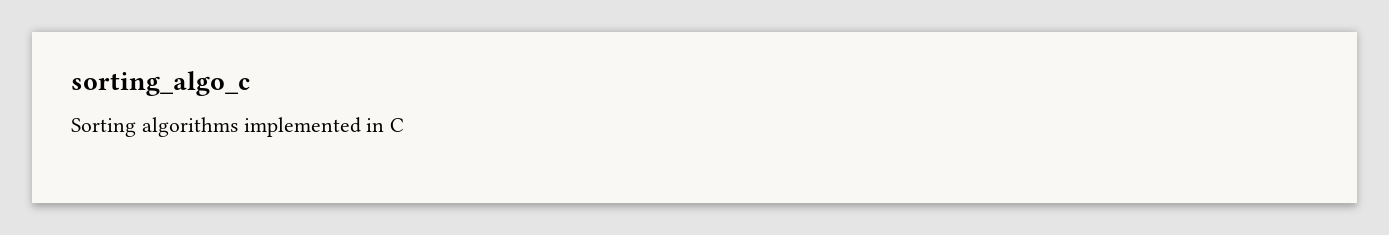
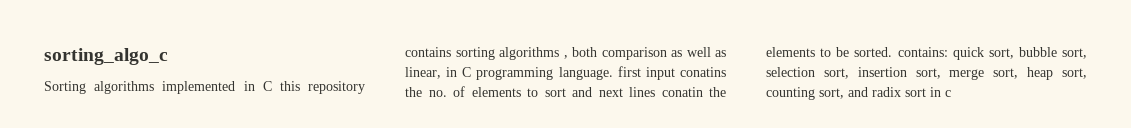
(405, 125) none -> [279,81,365,94] [405,47,726,60] [405,66,726,80] [405,86,726,97] [766,47,1087,60] [766,67,1087,80] [766,87,951,100] this repository contains sorting algorithms , both comparison as well as linear, in C programming language. first input conatins the no. of elements to sort and next lines conatin the elements to be sorted. contains: quick sort, bubble sort, selection sort, insertion sort, merge sort, heap sort, counting sort, and radix sort in c

